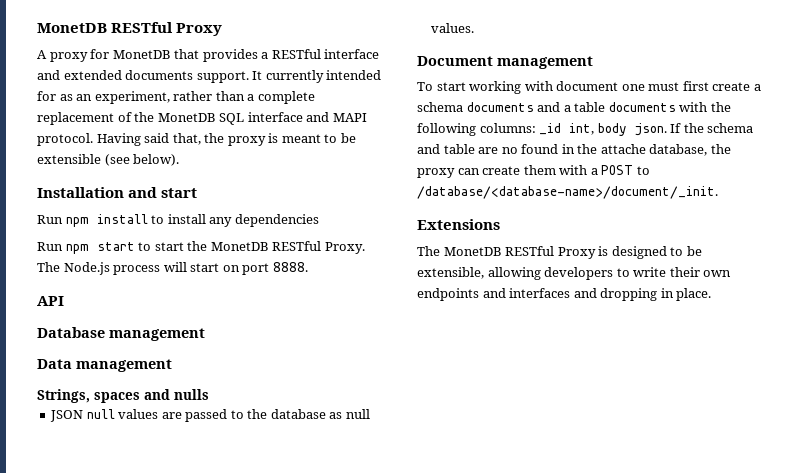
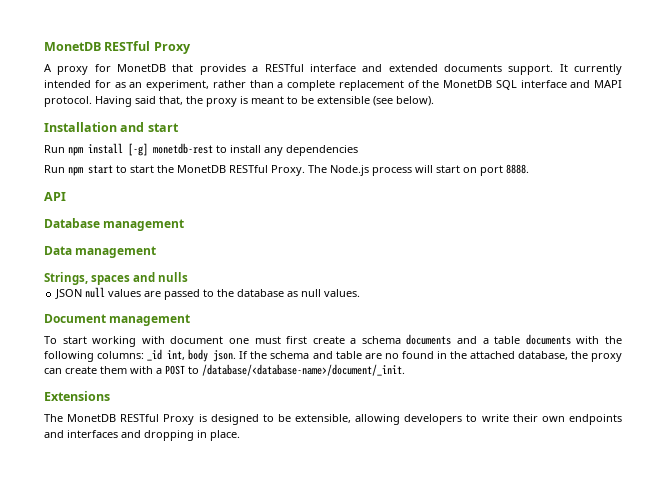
(148, 219) none -> [128,143,213,156] [-g] monetdb-rest
[600,144,646,154] attache -> [469,351,515,359] attached

